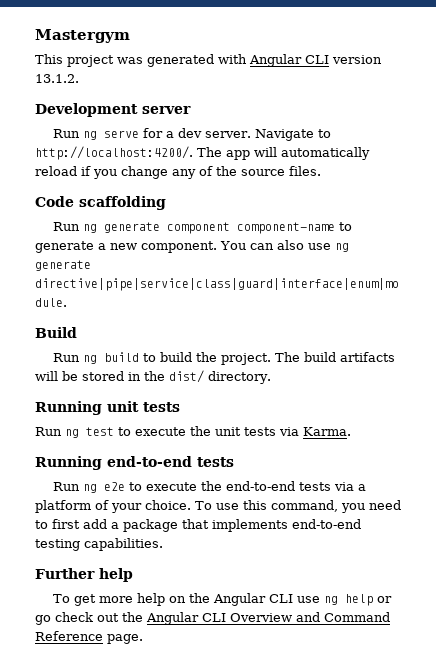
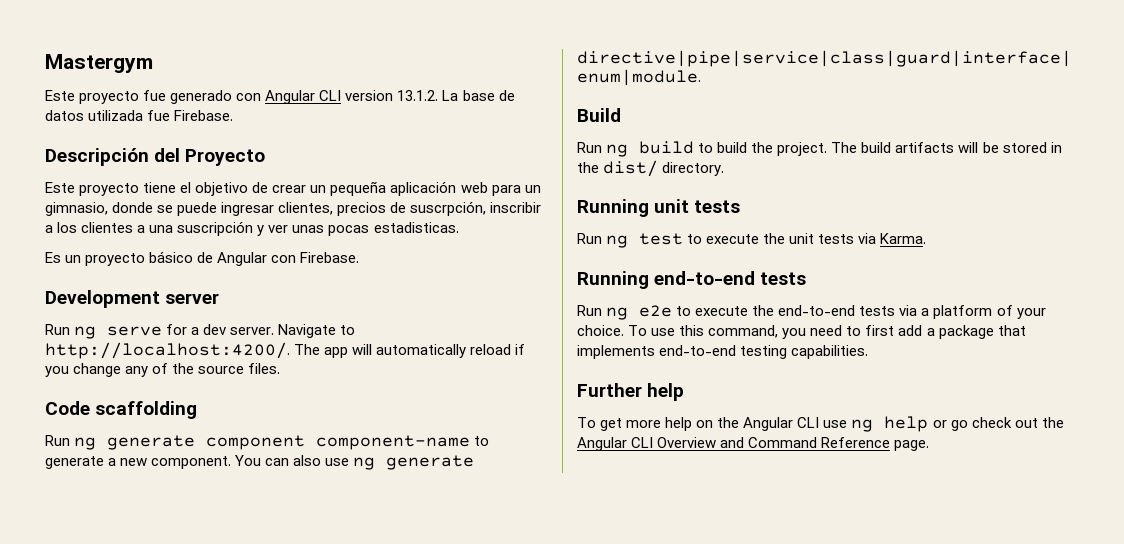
[35,54,247,67] This project was generated with -> [45,90,262,104] Este proyecto fue generado con
(79, 78) none -> [442,90,515,101] [45,110,234,121] [45,148,266,166] [45,181,541,196] [45,201,542,216] [45,221,459,236] [45,251,360,266] La base de datos utilizada fue Firebase. // Descripción del Proyecto // Este proyecto tiene el objetivo de crear un pequeña aplicación web para un gimnasio, donde se puede ingresar clientes, precios de suscrpción, inscribir a los clientes a una suscripción y ver unas pocas estadisticas. // Es un proyecto básico de Angular con Firebase.

